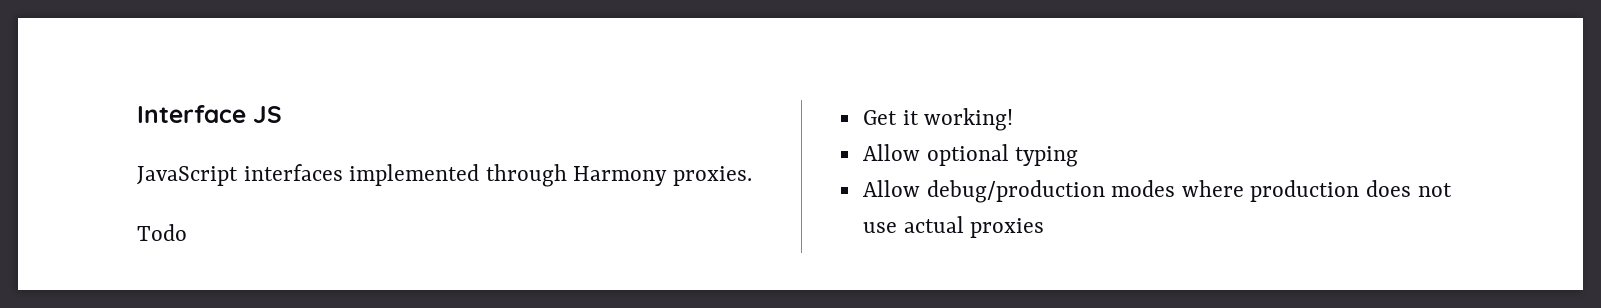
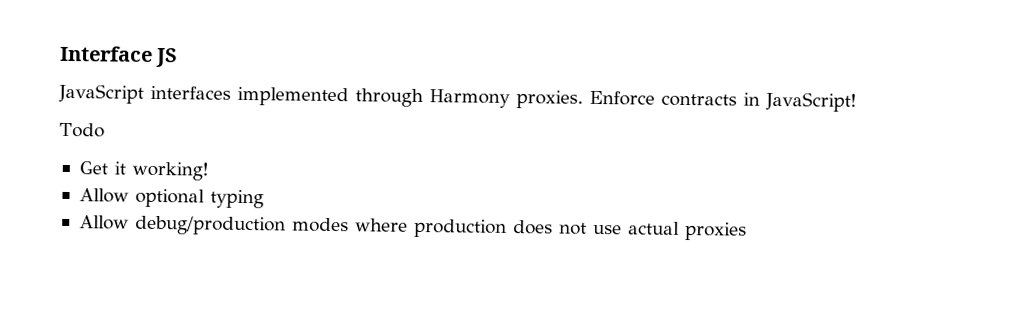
(753, 176) none -> [589,90,857,112] Enforce contracts in JavaScript!

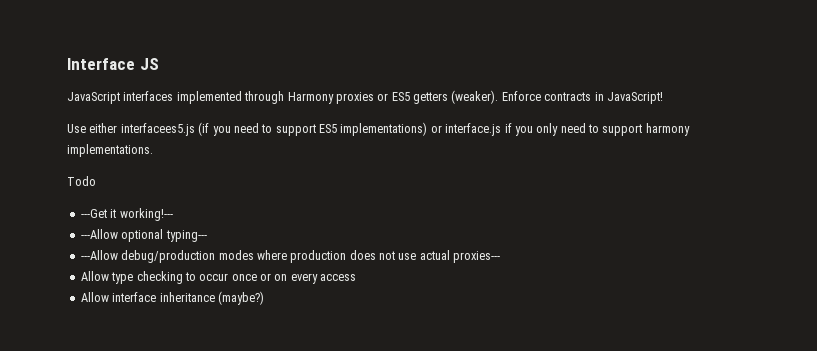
[516,90,583,109] proxies. -> [335,90,499,104] proxies or ES5 getters (weaker).
[59,122,105,138] [78,161,209,181] [78,188,264,209] [78,215,129,230] Todo // Get it working! // Allow optional typing // Allow -> [67,122,690,136] [67,144,153,157] [67,176,96,186] [80,208,173,221] [80,229,207,242] [80,250,118,260] Use either interfacees5.js (if you need to support ES5 implementations) or interface.js if you only need to support harmony implementations. // Todo // ---Get it working!--- // ---Allow optional typing--- // ---Allow
[684,221,747,241] proxies -> [453,251,501,263] [80,271,357,284] [80,291,264,305] proxies--- // Allow type checking to occur once or on every access // Allow interface inheritance (maybe?)

